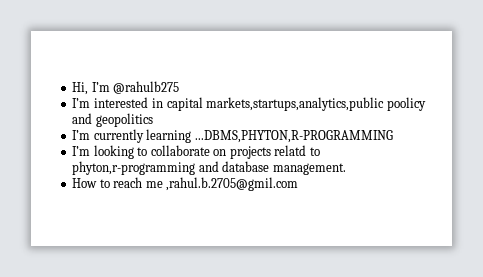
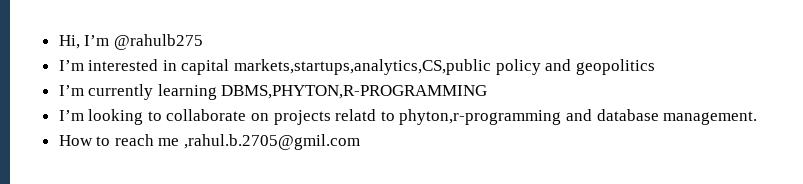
[206,97,426,111] markets,startups,analytics,public poolicy -> [234,59,541,75] markets,startups,analytics,CS,public policy
[194,130,393,143] ...DBMS,PHYTON,R-PROGRAMMING -> [221,85,488,99] DBMS,PHYTON,R-PROGRAMMING

